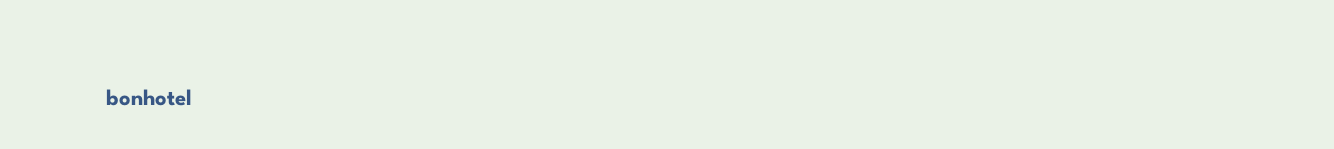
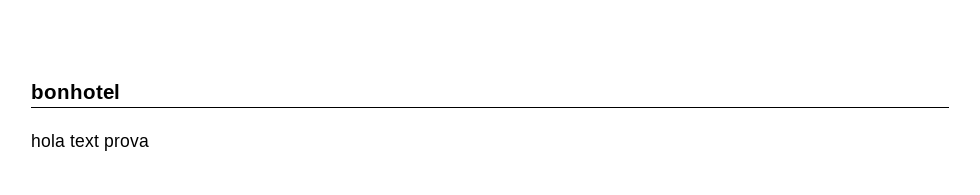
(192, 97) none -> [31,134,149,151] // hola text prova

